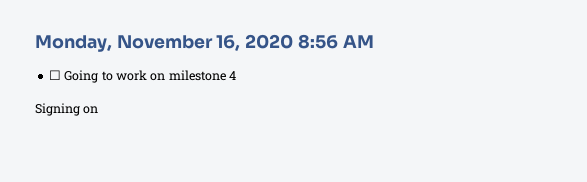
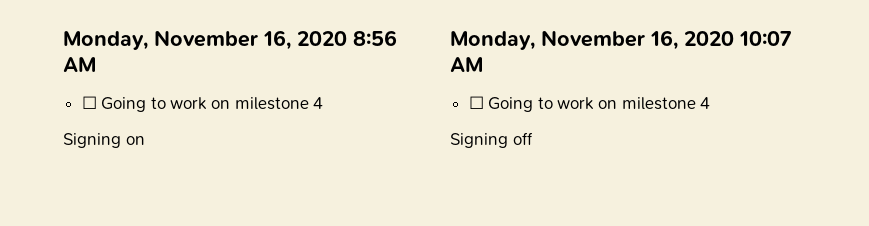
(99, 110) none -> [450,30,792,50] [450,57,483,72] [468,96,711,112] [450,132,533,148] // Monday, November 16, 2020 10:07 AM // ☐ Going to work on milestone 4 // Signing off

